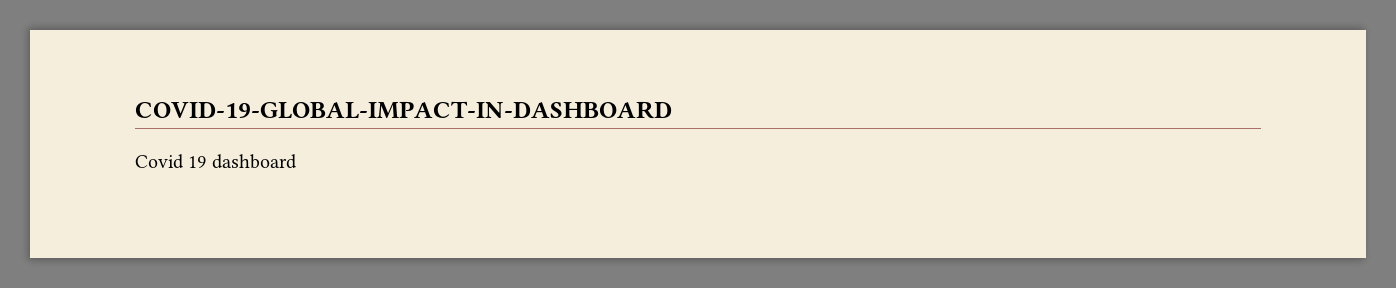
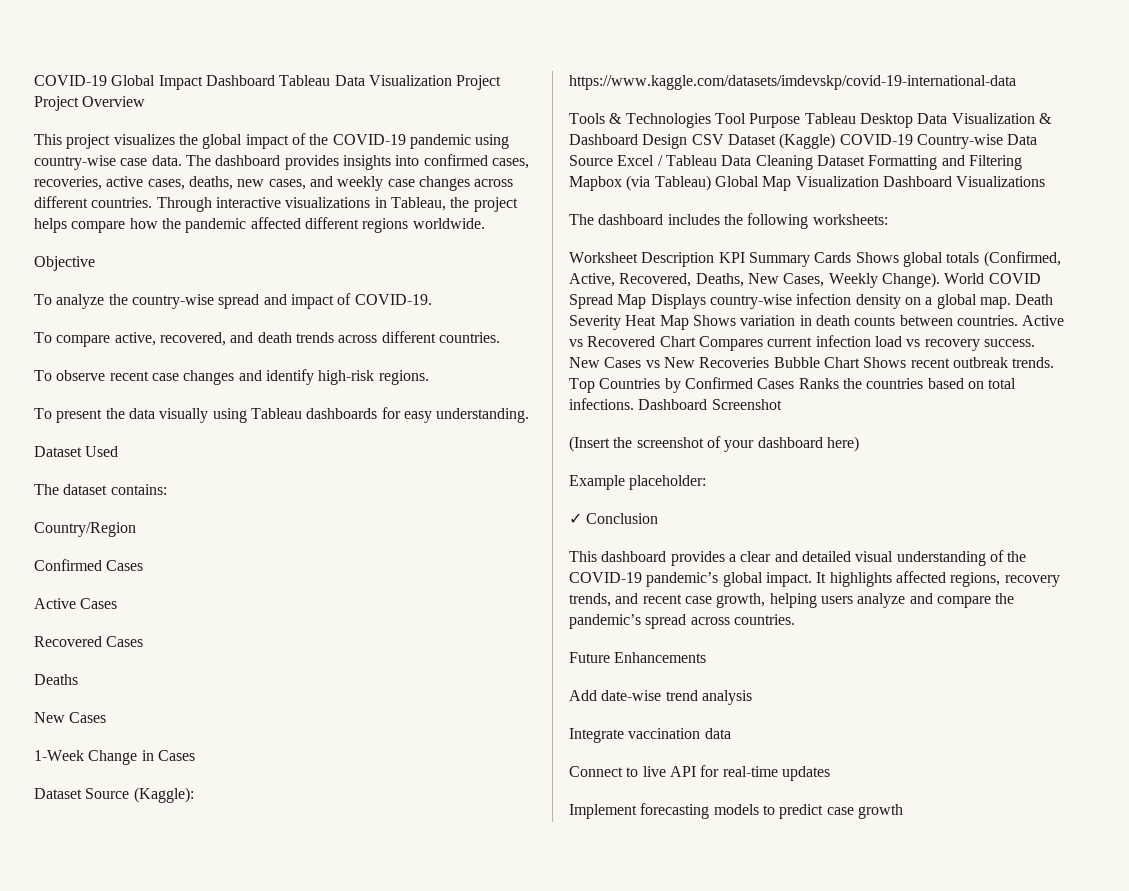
[135,101,672,119] [135,154,297,169] COVID-19-GLOBAL-IMPACT-IN-DASHBOARD // Covid 19 dashboard -> [34,75,502,90] [34,96,146,111] [34,133,510,149] [34,154,529,170] [34,176,514,191] [34,196,518,212] [34,217,485,233] [34,256,95,271] [34,293,432,309] [34,331,500,347] [34,369,429,385] [34,407,530,423] [34,446,119,457] [34,484,167,495] [34,522,136,537] [34,559,144,571] [34,598,118,609] [34,636,144,647] [34,674,78,685] [34,712,107,723] [34,750,195,765] [34,787,194,803] [569,75,1016,90] [569,113,1052,128] [569,133,1038,149] [569,155,1022,170] [569,175,1046,191] [569,213,888,229] [569,251,1061,267] [569,272,1041,288] [569,293,1054,309] [569,315,1065,330] [569,335,1035,351] [569,357,1055,368] [569,377,1017,393] [569,398,782,410] [569,436,859,452] [569,475,707,490] [569,513,659,524] [569,550,1027,566] [569,571,1060,587] [569,593,1015,608] [569,614,795,629] [569,652,707,663] [569,690,752,705] [569,728,731,743] [569,765,830,781] [569,803,903,819] COVID-19 Global Impact Dashboard Tableau Data Visualization Project Project Overview // This project visualizes the global impact of the COVID-19 pandemic using country-wise case data. The dashboard provides insights into confirmed cases, recoveries, active cases, deaths, new cases, and weekly case changes across different countries. Through interactive visualizations in Tableau, the project helps compare how the pandemic affected different regions worldwide. // Objective // To analyze the country-wise spread and impact of COVID-19. // To compare active, recovered, and death trends across different countries. // To observe recent case changes and identify high-risk regions. // To present the data visually using Tableau dashboards for easy understanding. // Dataset Used // The dataset contains: // Country/Region // Confirmed Cases // Active Cases // Recovered Cases // Deaths // New Cases // 1-Week Change in Cases // Dataset Source (Kaggle): https://www.kaggle.com/datasets/imdevskp/covid-19-international-data // Tools & Technologies Tool Purpose Tableau Desktop Data Visualization & Dashboard Design CSV Dataset (Kaggle) COVID-19 Country-wise Data Source Excel / Tableau Data Cleaning Dataset Formatting and Filtering Mapbox (via Tableau) Global Map Visualization Dashboard Visualizations // The dashboard includes the following worksheets: // Worksheet Description KPI Summary Cards Shows global totals (Confirmed, Active, Recovered, Deaths, New Cases, Weekly Change). World COVID Spread Map Displays country-wise infection density on a global map. Death Severity Heat Map Shows variation in death counts between countries. Active vs Recovered Chart Compares current infection load vs recovery success. New Cases vs New Recoveries Bubble Chart Shows recent outbreak trends. Top Countries by Confirmed Cases Ranks the countries based on total infections. Dashboard Screenshot // (Insert the screenshot of your dashboard here) // Example placeholder: // ✓ Conclusion // This dashboard provides a clear and detailed visual understanding of the COVID-19 pandemic’s global impact. It highlights affected regions, recovery trends, and recent case growth, helping users analyze and compare the pandemic’s spread across countries. // Future Enhancements // Add date-wise trend analysis // Integrate vaccination data // Connect to live API for real-time updates // Implement forecasting models to predict case growth

